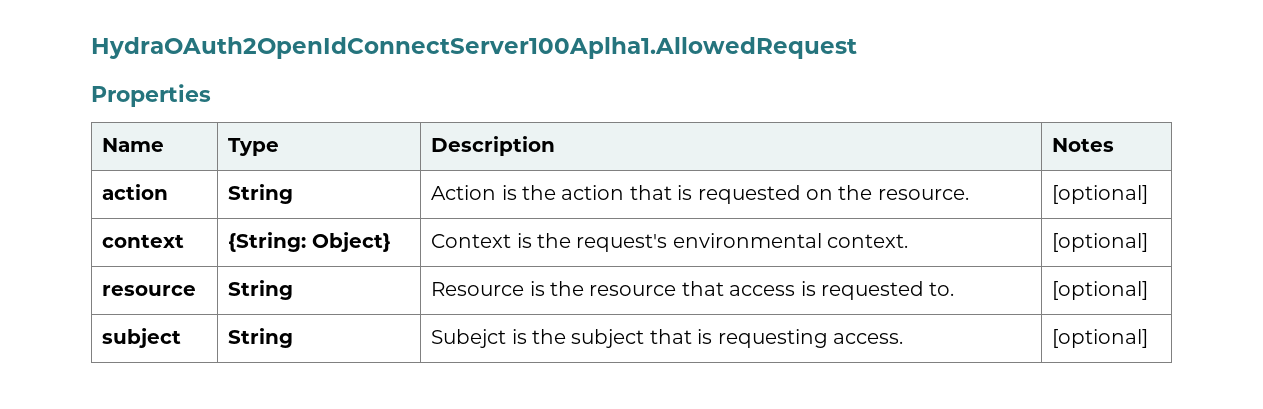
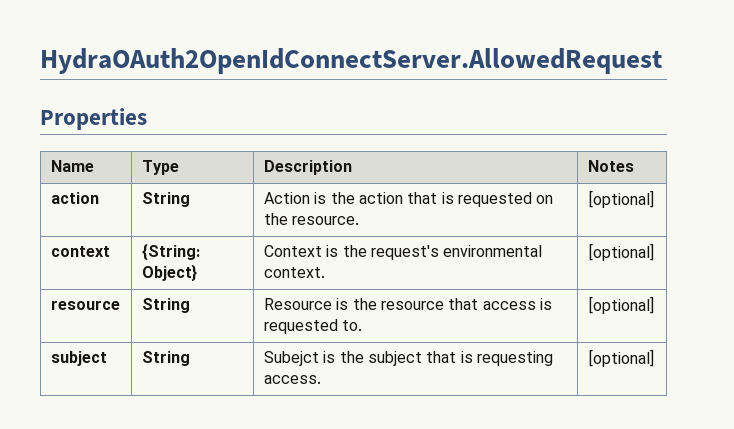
[91,37,857,59] HydraOAuth2OpenIdConnectServer100Aplha1.AllowedRequest -> [40,48,662,74] HydraOAuth2OpenIdConnectServer.AllowedRequest

